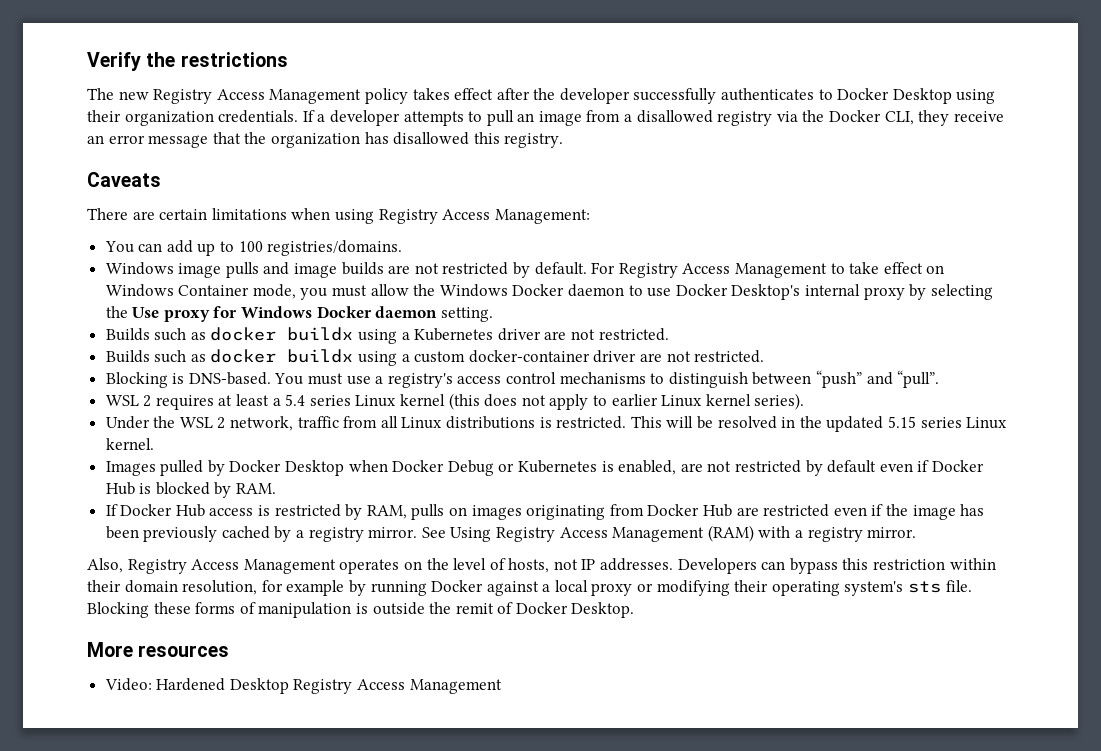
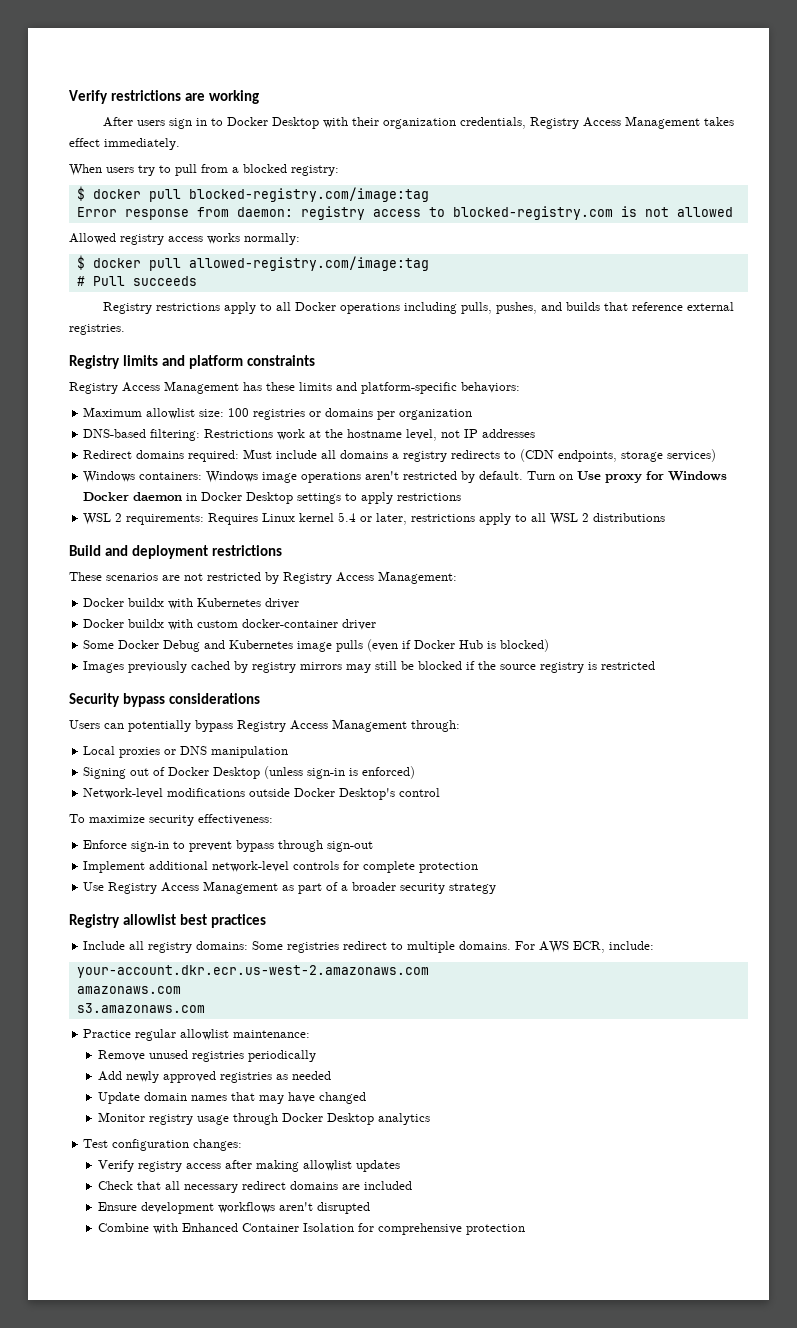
[87,52,288,71] [87,88,408,104] Verify the restrictions // The new Registry Access Management policy -> [69,90,260,104] [102,116,700,129] Verify restrictions are working // After users sign in to Docker Desktop with their organization credentials, Registry Access Management
[496,88,996,104] [87,110,1004,126] [87,132,564,148] [87,172,161,187] [87,208,590,224] [104,240,403,256] [105,262,945,278] [105,284,993,300] [105,306,128,318] after the developer successfully authenticates to Docker Desktop using their organization credentials. If a developer attempts to pull an image from a disallowed registry via the Docker CLI, they receive an error message that the organization has disallowed this registry. // Caveats // There are certain limitations when using Registry Access Management: // You can add up to 100 registries/domains. // Windows image pulls and image builds are not restricted by default. For Registry Access Management to take effect on Windows Container mode, you must allow the Windows Docker daemon to use Docker Desktop's internal proxy by selecting the -> [104,138,180,150] [69,164,339,176] [76,186,429,202] [76,206,733,220] [69,233,300,245] [76,255,429,271] [76,276,197,286] [102,302,734,314] [69,324,125,335] [69,355,316,369] [69,381,520,394] [83,407,473,420] [83,429,536,441] [83,449,717,462] [83,471,574,483] immediately. // When users try to pull from a blocked registry: // $ docker pull blocked-registry.com/image:tag // Error response from daemon: registry access to blocked-registry.com is not allowed // Allowed registry access works normally: // $ docker pull allowed-registry.com/image:tag // # Pull succeeds // Registry restrictions apply to all Docker operations including pulls, pushes, and builds that reference external registries. // Registry limits and platform constraints // Registry Access Management has these limits and platform-specific behaviors: // Maximum allowlist size: 100 registries or domains per organization // DNS-based filtering: Restrictions work at the hostname level, not IP addresses // Redirect domains required: Must include all domains a registry redirects to (CDN endpoints, storage services) // Windows containers: Windows image operations aren't restricted by default. Turn on
[440,307,493,322] [105,327,669,344] [105,349,765,366] [105,370,940,388] [105,393,805,410] [105,416,1008,432] [105,438,154,450] [105,460,984,476] [105,482,277,498] [105,504,985,520] [105,525,917,542] [87,558,996,574] [87,580,972,596] [87,602,635,618] [87,642,230,657] [104,678,502,694] setting. // Builds such as docker buildx using a Kubernetes driver are not restricted. // Builds such as docker buildx using a custom docker-container driver are not restricted. // Blocking is DNS-based. You must use a registry's access control mechanisms to distinguish between “push” and “pull”. // WSL 2 requires at least a 5.4 series Linux kernel (this does not apply to earlier Linux kernel series). // Under the WSL 2 network, traffic from all Linux distributions is restricted. This will be resolved in the updated 5.15 series Linux kernel. // Images pulled by Docker Desktop when Docker Debug or Kubernetes is enabled, are not restricted by default even if Docker Hub is blocked by RAM. // If Docker Hub access is restricted by RAM, pulls on images originating from Docker Hub are restricted even if the image has been previously cached by a registry mirror. See Using Registry Access Management (RAM) with a registry mirror. // Also, Registry Access Management operates on the level of hosts, not IP addresses. Developers can bypass this restriction within their domain resolution, for example by running Docker against a local proxy or modifying their operating system's sts file. Blocking these forms of manipulation is outside the remit of Docker Desktop. // More resources // Video: Hardened Desktop Registry Access Management -> [186,492,462,504] [83,512,666,525] [69,545,283,559] [69,571,457,584] [83,598,300,609] [83,619,377,630] [83,639,550,652] [83,661,656,673] [69,693,261,707] [69,719,460,732] [83,746,289,758] [83,766,416,779] [83,788,441,800] [69,814,273,826] [83,840,374,852] [83,861,479,873] [83,881,497,894] [69,914,267,928] [83,941,655,953] [76,965,429,978] [76,986,181,994] [76,1003,205,1013] [83,1029,311,1041] [97,1050,316,1062] [97,1071,331,1083] [97,1092,366,1104] [97,1112,430,1125] [83,1139,243,1151] [97,1160,400,1172] [97,1181,412,1193] [97,1202,370,1214] [97,1223,525,1235] in Docker Desktop settings to apply restrictions // WSL 2 requirements: Requires Linux kernel 5.4 or later, restrictions apply to all WSL 2 distributions // Build and deployment restrictions // These scenarios are not restricted by Registry Access Management: // Docker buildx with Kubernetes driver // Docker buildx with custom docker-container driver // Some Docker Debug and Kubernetes image pulls (even if Docker Hub is blocked) // Images previously cached by registry mirrors may still be blocked if the source registry is restricted // Security bypass considerations // Users can potentially bypass Registry Access Management through: // Local proxies or DNS manipulation // Signing out of Docker Desktop (unless sign-in is enforced) // Network-level modifications outside Docker Desktop's control // To maximize security effectiveness: // Enforce sign-in to prevent bypass through sign-out // Implement additional network-level controls for complete protection // Use Registry Access Management as part of a broader security strategy // Registry allowlist best practices // Include all registry domains: Some registries redirect to multiple domains. For AWS ECR, include: // your-account.dkr.ecr.us-west-2.amazonaws.com // amazonaws.com // s3.amazonaws.com // Practice regular allowlist maintenance: // Remove unused registries periodically // Add newly approved registries as needed // Update domain names that may have changed // Monitor registry usage through Docker Desktop analytics // Test configuration changes: // Verify registry access after making allowlist updates // Check that all necessary redirect domains are included // Ensure development workflows aren't disrupted // Combine with Enhanced Container Isolation for comprehensive protection

